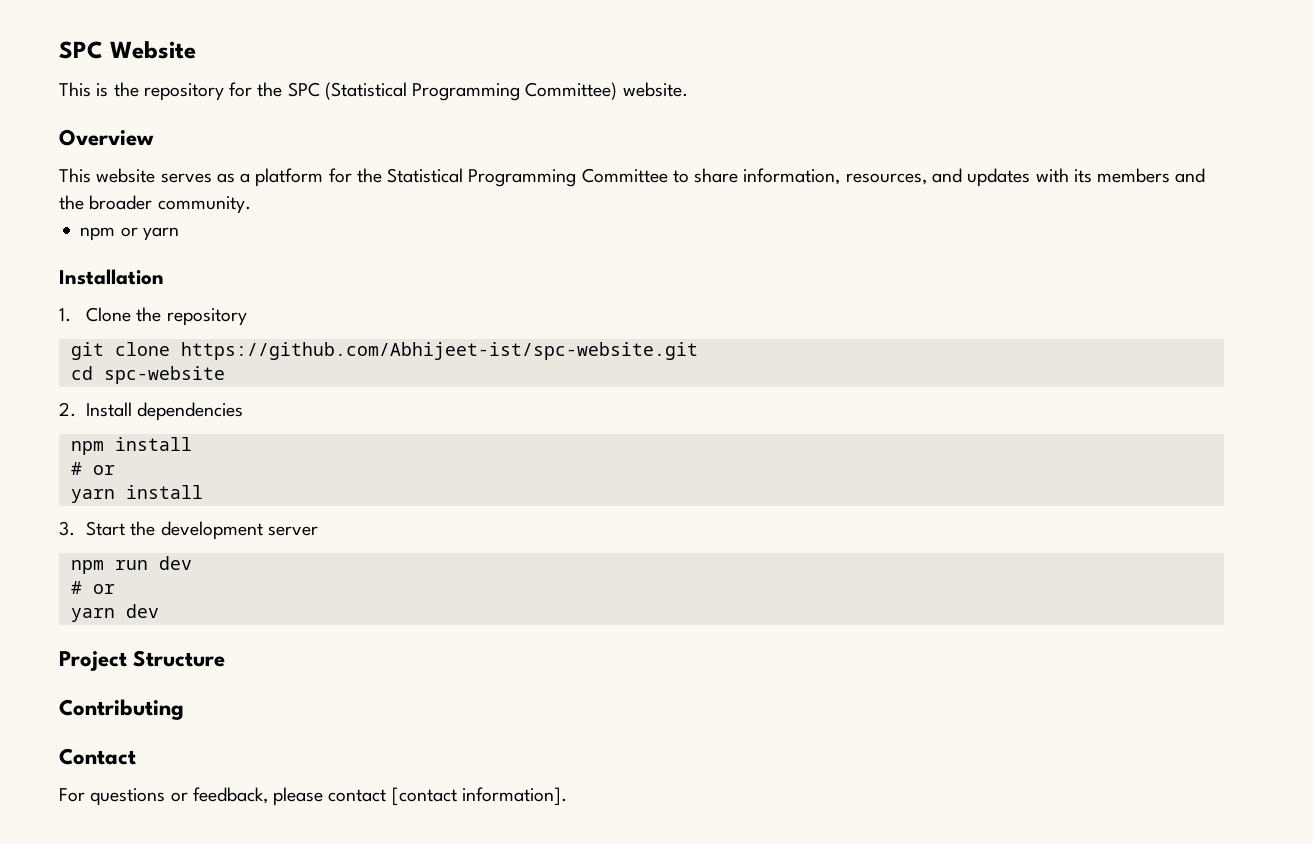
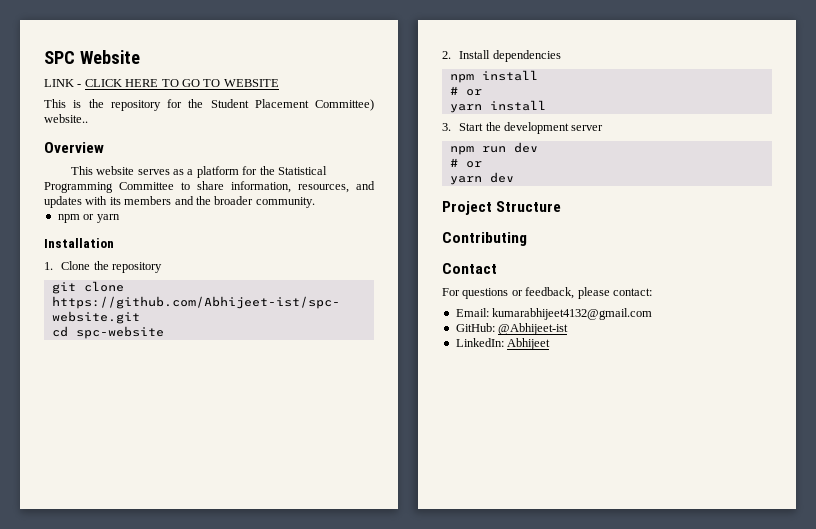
(196, 50) none -> [44,79,279,87] // LINK - CLICK HERE TO GO TO WEBSITE
[287,82,688,101] SPC (Statistical Programming Committee) website. -> [210,99,374,111] [44,114,88,123] Student Placement Committee) website..
[328,787,567,806] contact [contact information]. -> [612,288,652,296] [455,308,653,320] [455,323,569,335] [455,338,551,350] contact: // Email: kumarabhijeet4132@gmail.com // GitHub: @Abhijeet-ist // LinkedIn: Abhijeet

